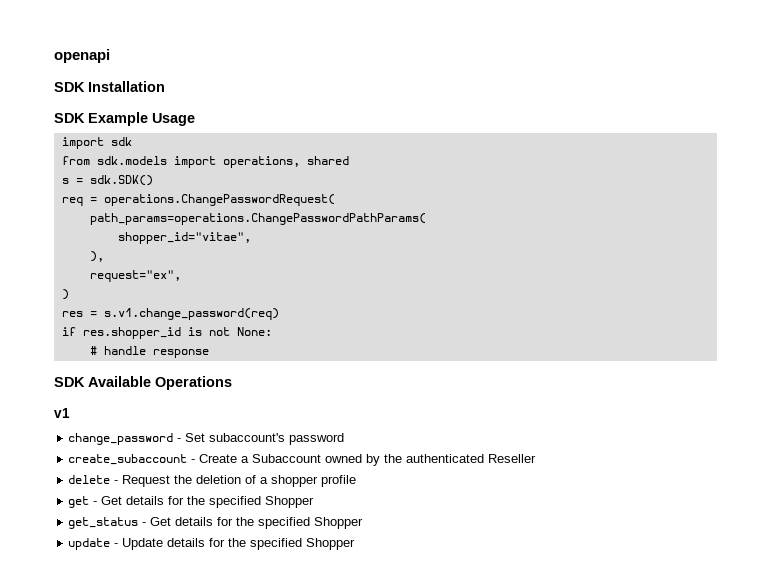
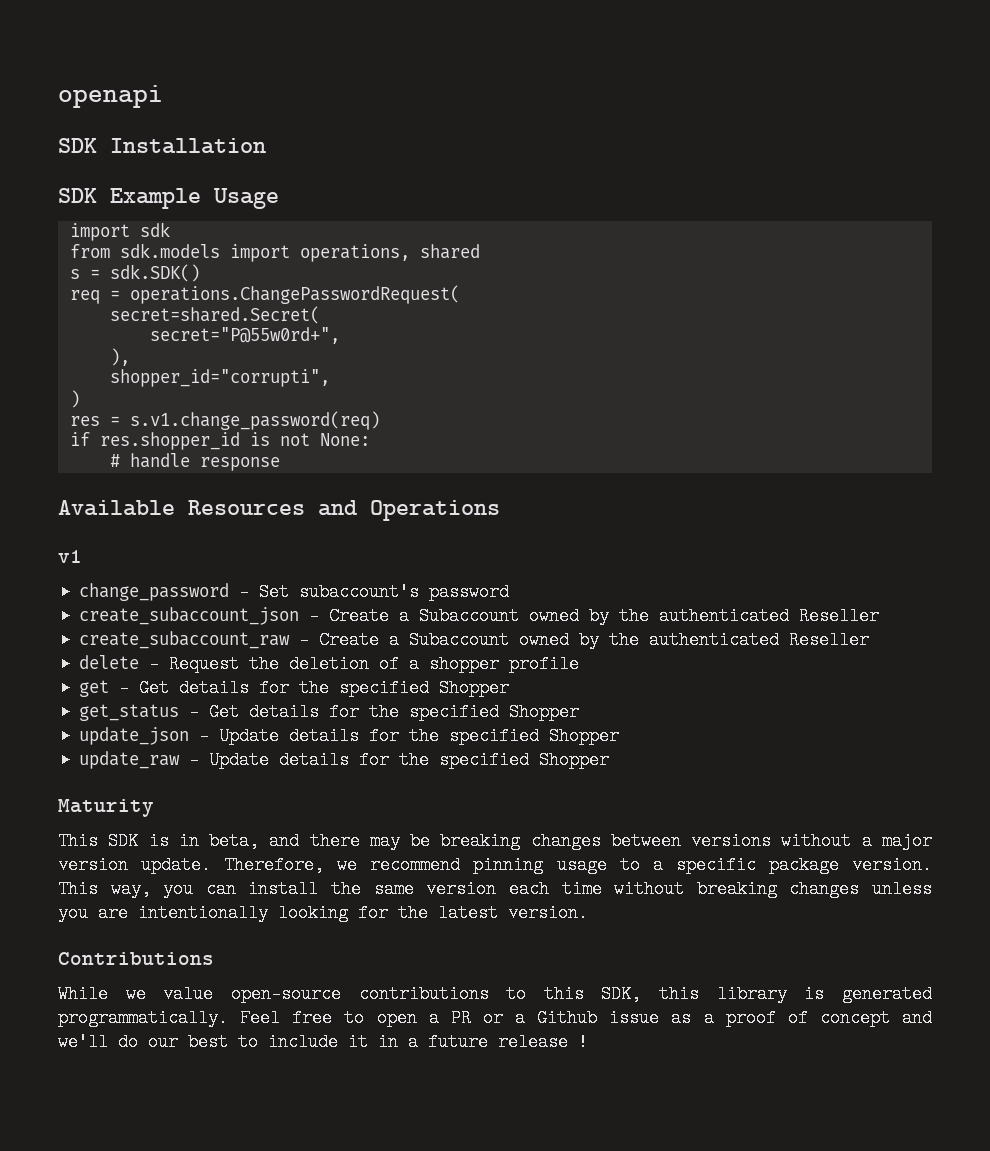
[89,213,426,225] [117,232,251,244] path_params=operations.ChangePasswordPathParams( // shopper_id="vitae", -> [109,306,320,324] [149,327,340,344] secret=shared.Secret( // secret="P@55w0rd+",
[89,270,181,282] request="ex", -> [109,369,330,387] shopper_id="corrupti",
[54,376,151,387] SDK Available -> [58,500,358,516] Available Resources and
[68,454,188,465] create_subaccount -> [79,607,880,625] [79,631,291,649] create_subaccount_json - Create a Subaccount owned by the authenticated Reseller // create_subaccount_raw
[68,538,356,550] update - Update details for the specified Shopper -> [79,727,620,745] [79,751,610,769] [58,799,154,817] [58,832,932,850] [58,856,933,874] [58,880,933,898] [58,904,588,922] [58,952,214,965] [58,985,932,1003] [58,1009,932,1027] [58,1033,588,1051] update_json - Update details for the specified Shopper // update_raw - Update details for the specified Shopper // Maturity // This SDK is in beta, and there may be breaking changes between versions without a major version update. Therefore, we recommend pinning usage to a specific package version. This way, you can install the same version each time without breaking changes unless you are intentionally looking for the latest version. // Contributions // While we value open-source contributions to this SDK, this library is generated programmatically. Feel free to open a PR or a Github issue as a proof of concept and we'll do our best to include it in a future release !

